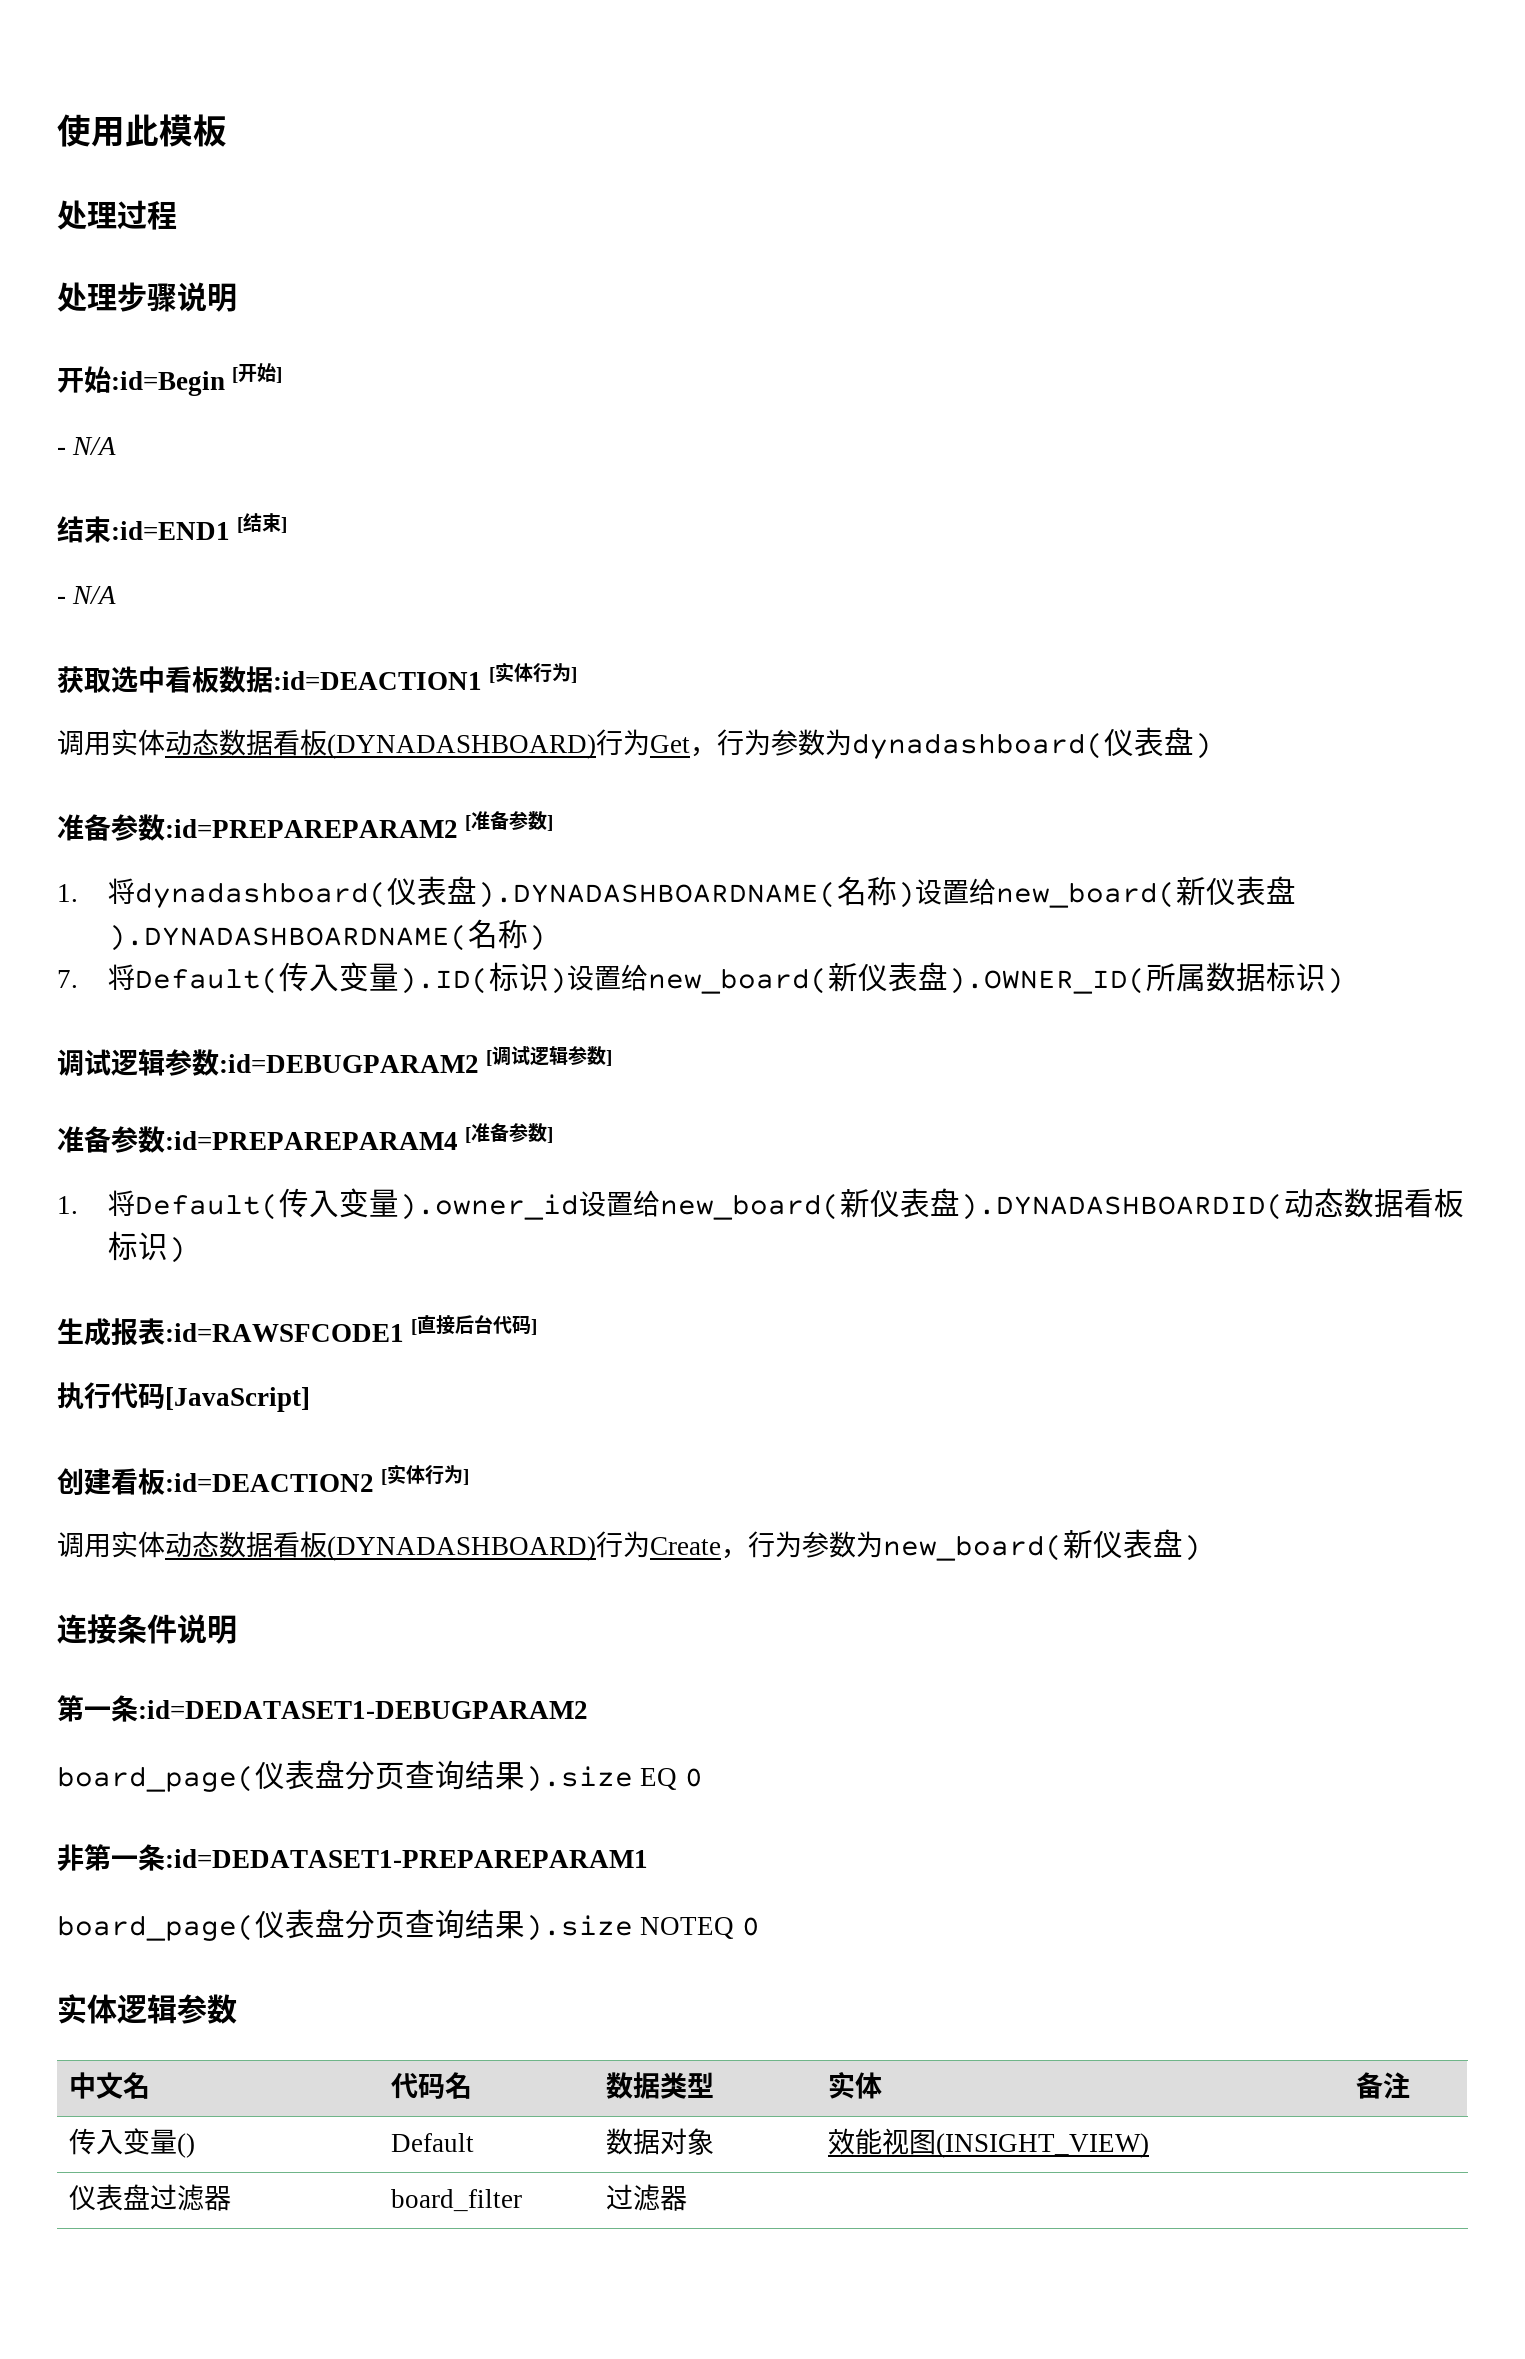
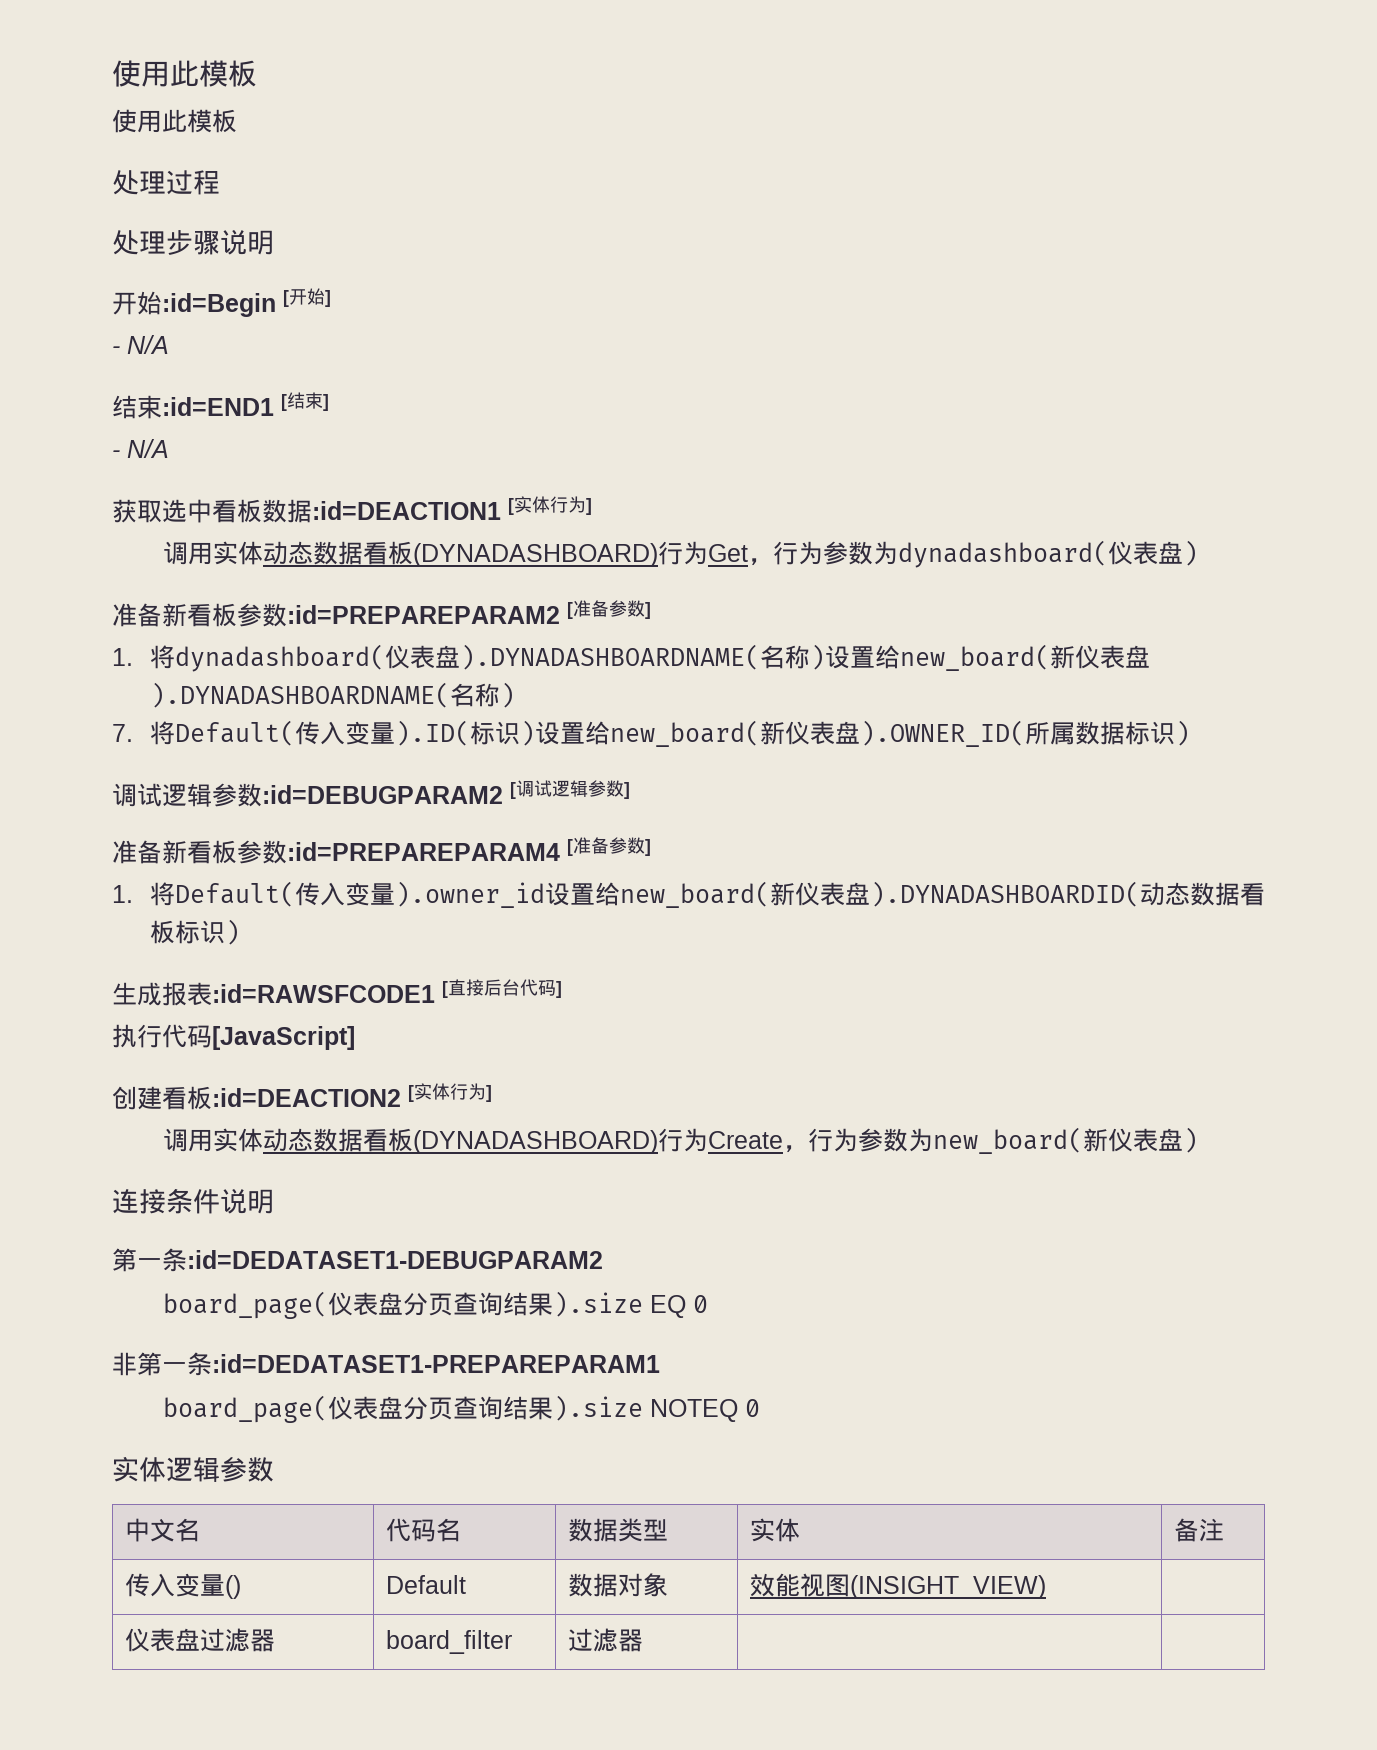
[57,114,227,147] 使用此模板 -> [112,60,257,87] [112,109,237,133] 使用此模板 // 使用此模板
(111, 827) none -> [162,603,237,627] 新看板
(111, 1139) none -> [162,840,237,864] 新看板

